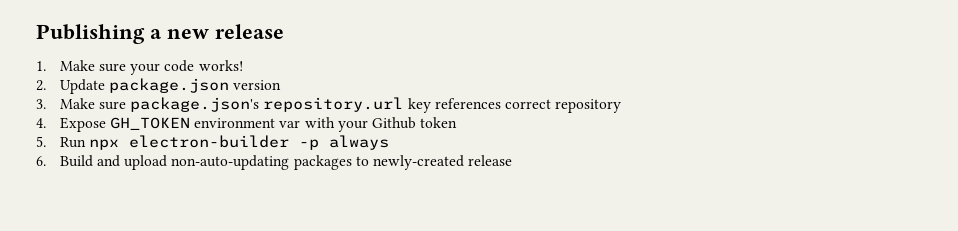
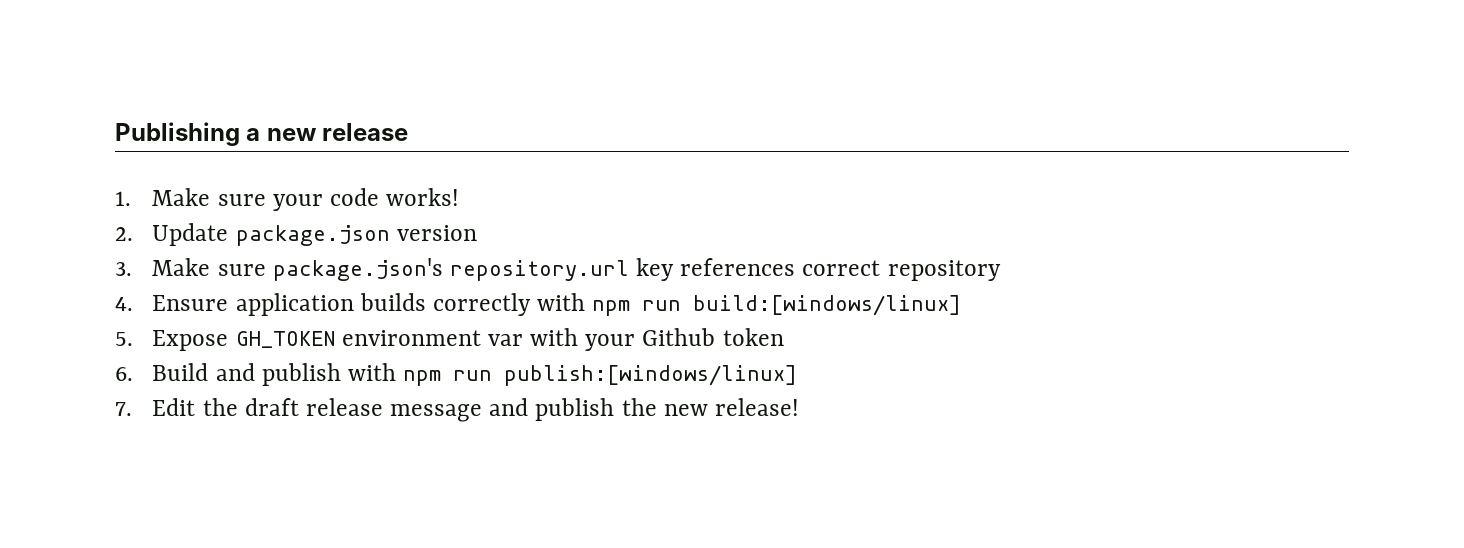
(46, 123) none -> [152,293,962,316] [115,332,133,346] Ensure application builds correctly with npm run build:[windows/linux] // 5.
[36,135,389,150] [36,155,513,170] 5. Run npx electron-builder -p always // 6. Build and upload non-auto-updating packages to newly-created release -> [115,363,798,386] [115,398,799,422] 6. Build and publish with npm run publish:[windows/linux] // 7. Edit the draft release message and publish the new release!

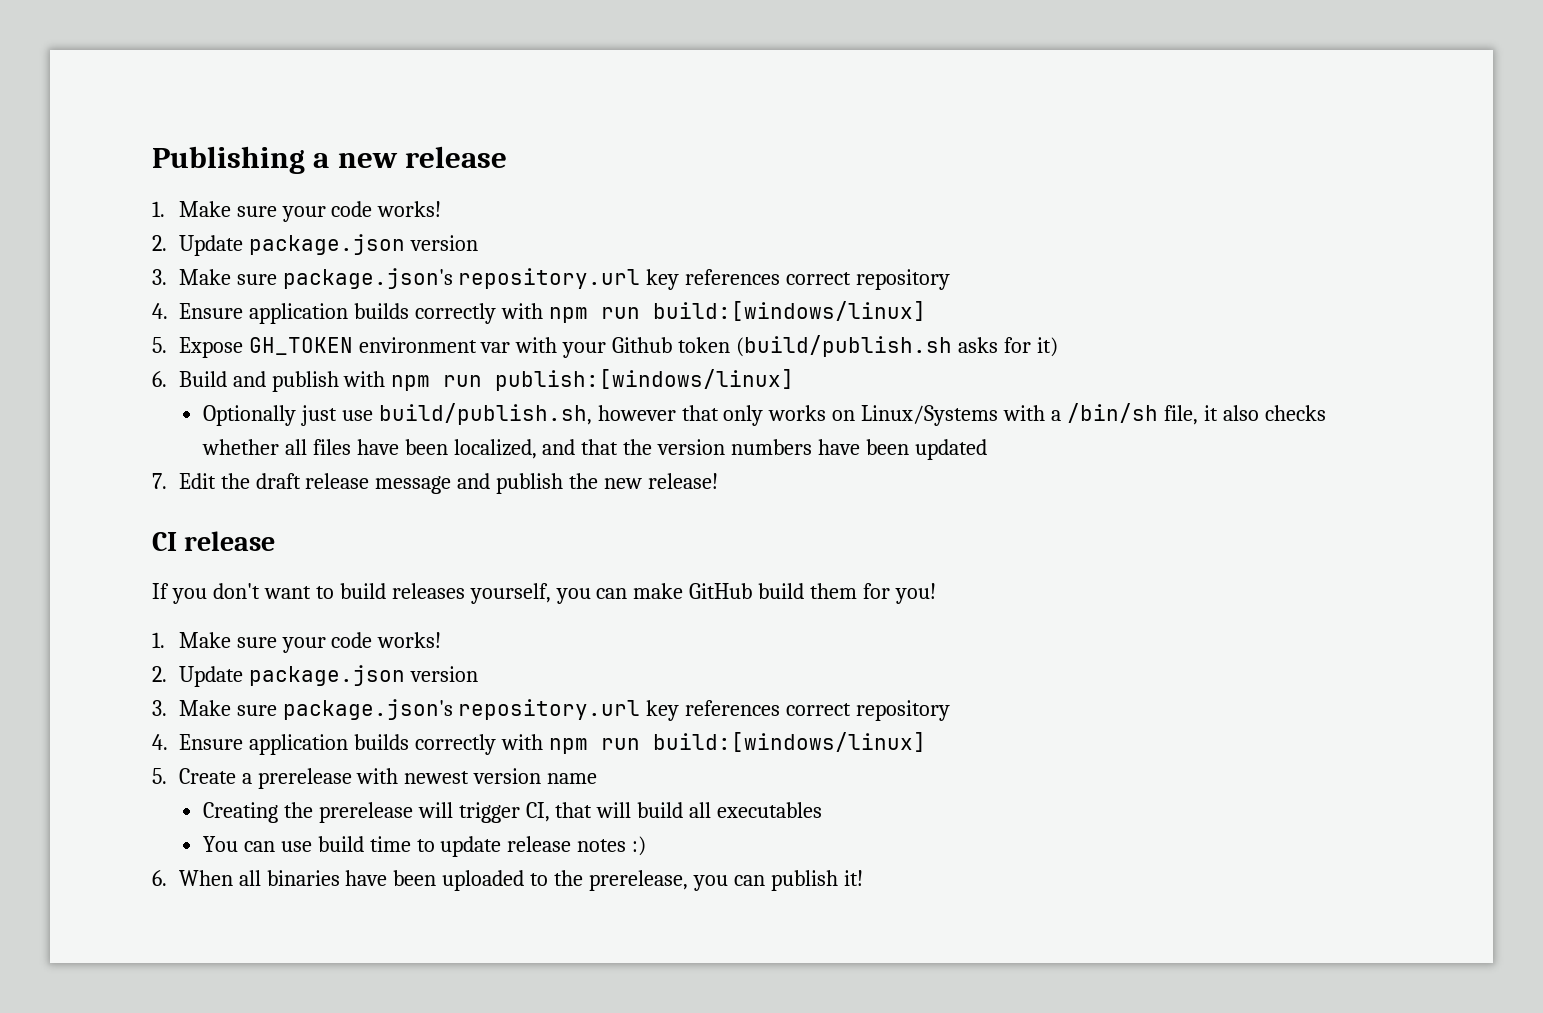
(784, 337) none -> [736,335,1058,357] (build/publish.sh asks for it)
(798, 375) none -> [202,403,1326,426] [201,439,988,460] // Optionally just use build/publish.sh, however that only works on Linux/Systems with a /bin/sh file, it also checks whether all files have been localized, and that the version numbers have been updated
(799, 407) none -> [152,531,276,551] [152,583,937,604] [152,632,442,653] [152,665,478,687] [152,699,951,721] [152,732,926,755] [152,768,598,789] [202,802,823,823] [202,836,647,857] [152,870,863,891] // CI release // If you don't want to build releases yourself, you can make GitHub build them for you! // 1. Make sure your code works! // 2. Update package.json version // 3. Make sure package.json's repository.url key references correct repository // 4. Ensure application builds correctly with npm run build:[windows/linux] // 5. Create a prerelease with newest version name // Creating the prerelease will trigger CI, that will build all executables // You can use build time to update release notes :) // 6. When all binaries have been uploaded to the prerelease, you can publish it!

